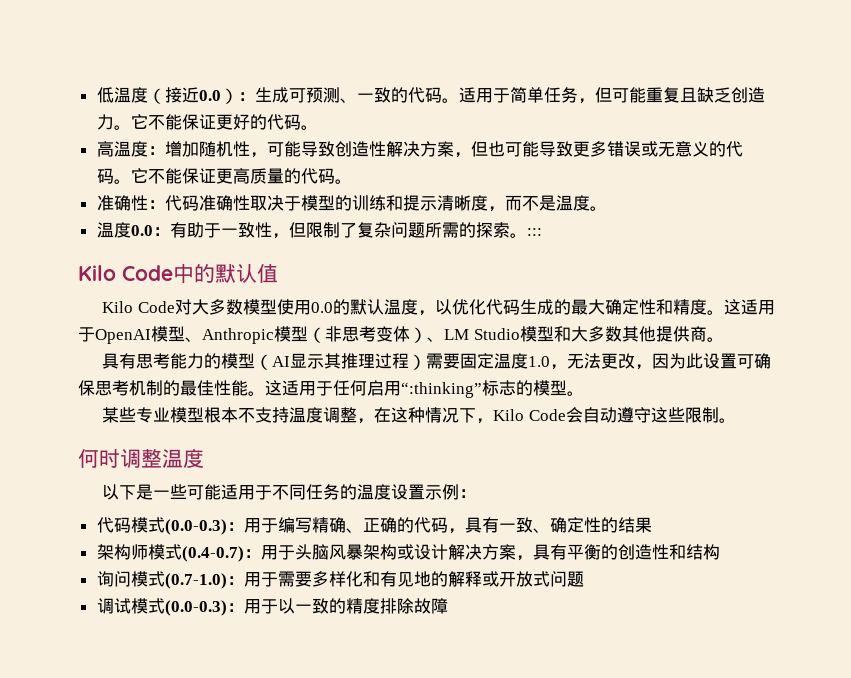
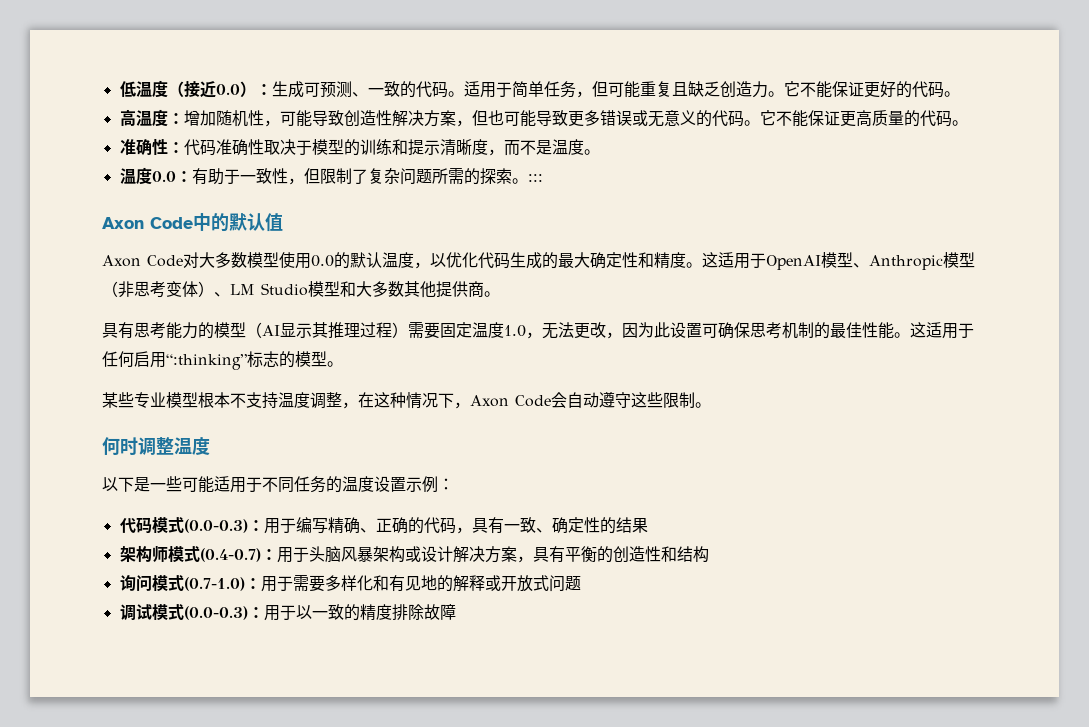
[78,265,116,281] Kilo -> [102,217,144,229] Axon
[102,301,134,313] Kilo -> [102,255,141,267] Axon
[493,409,525,421] Kilo -> [470,395,509,407] Axon

